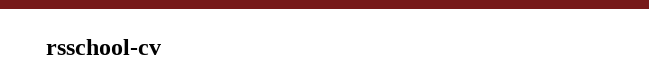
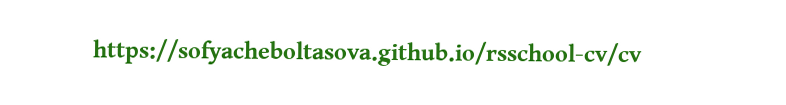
[46,39,161,55] rsschool-cv -> [92,38,643,69] https://sofyacheboltasova.github.io/rsschool-cv/cv

